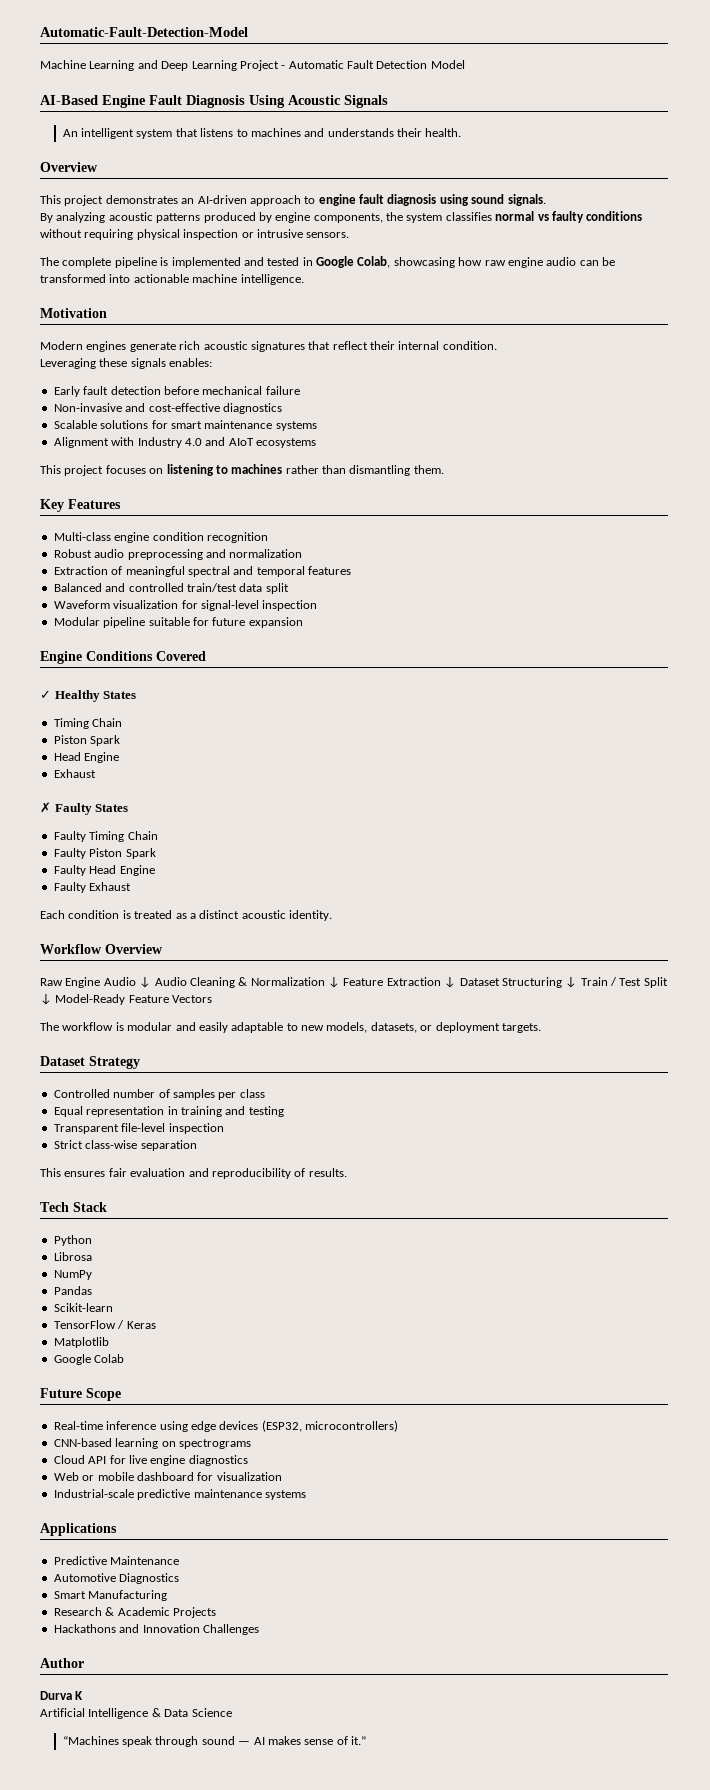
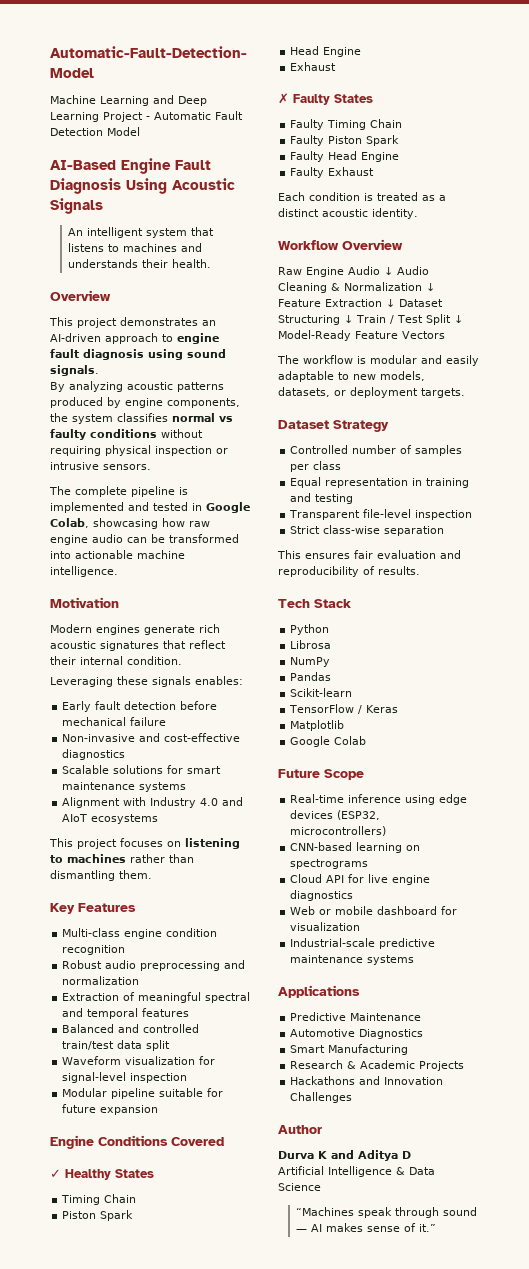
(84, 1695) none -> [331,1150,411,1161] and Aditya D

